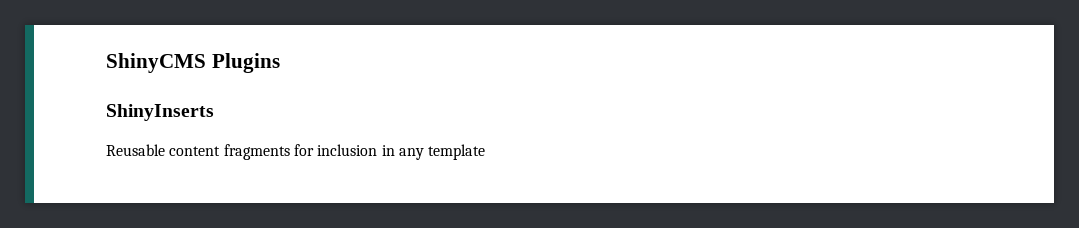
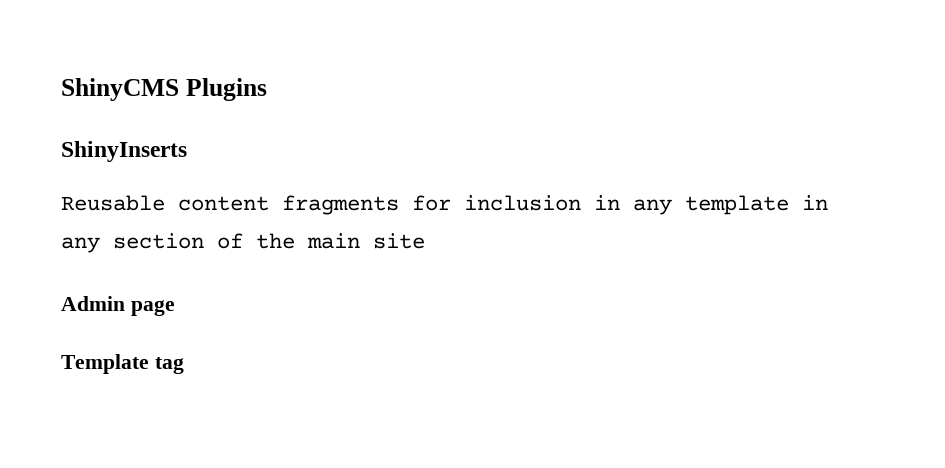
(486, 152) none -> [802,195,828,210] [61,233,425,253] [61,296,175,316] [61,354,184,374] in any section of the main site // Admin page // Template tag

